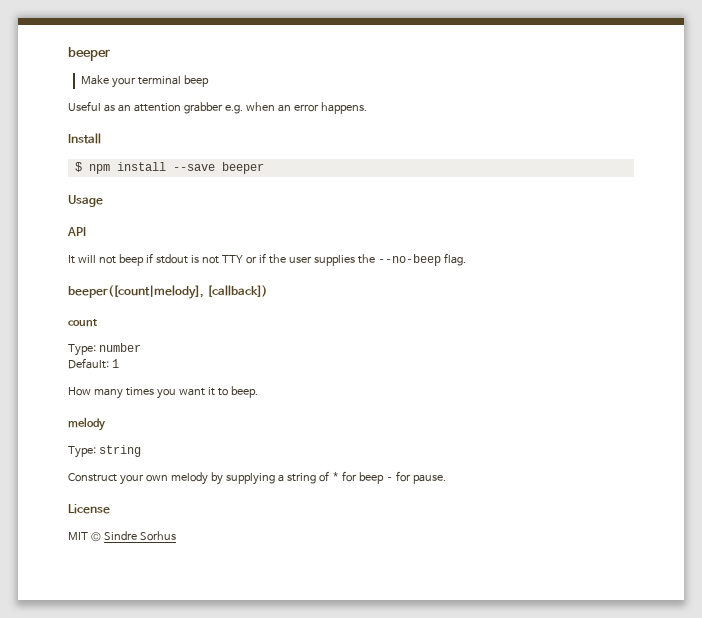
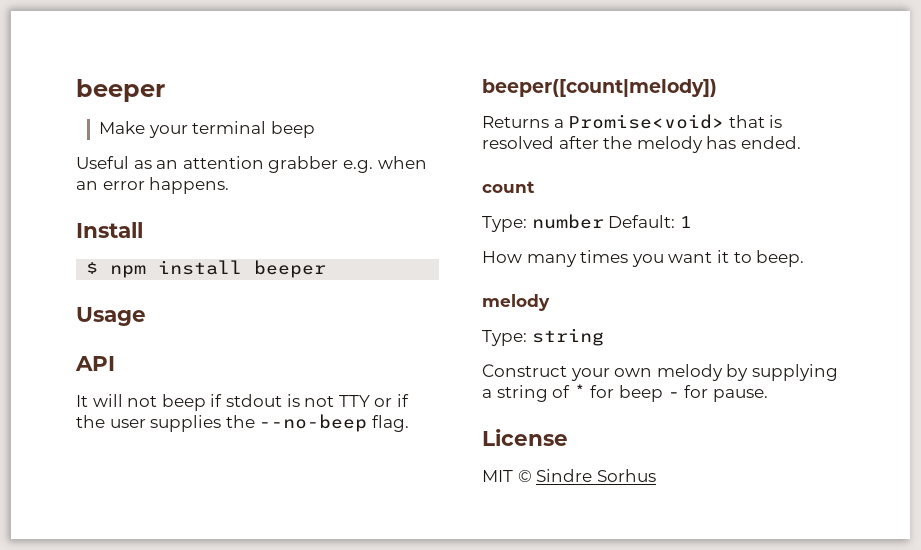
[172,164,215,171] --save -> (243, 267) none
[68,285,268,299] beeper([count|melody], [callback]) -> [482,79,717,97] [482,114,783,129] [482,136,801,153] beeper([count|melody]) // Returns a Promise<void> that is resolved after the melody has ended.
(141, 347) // -> (604, 221) none

